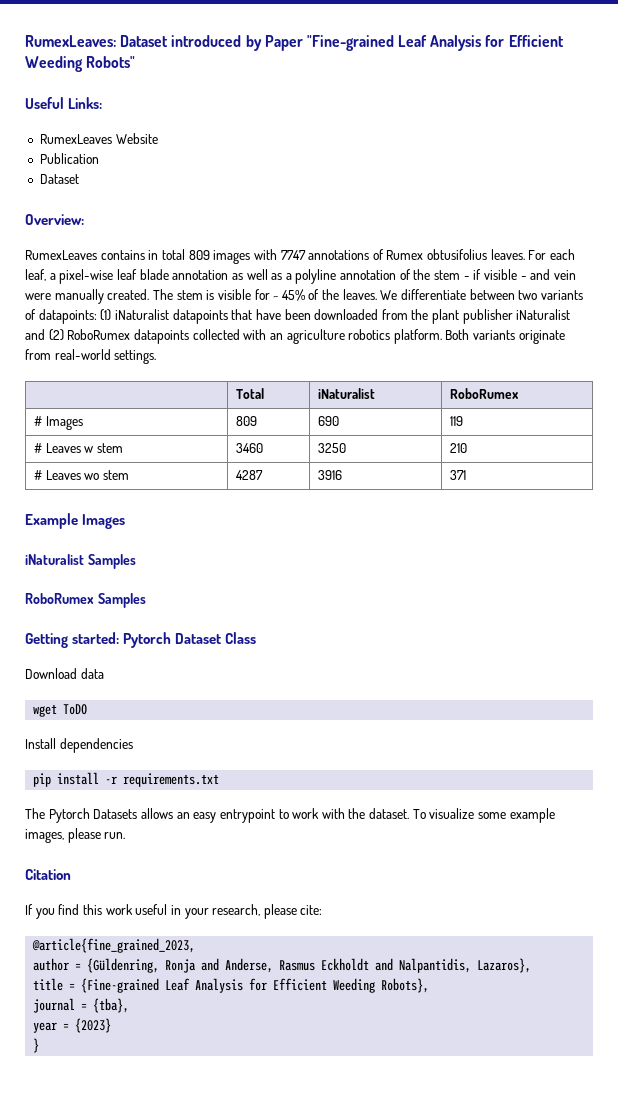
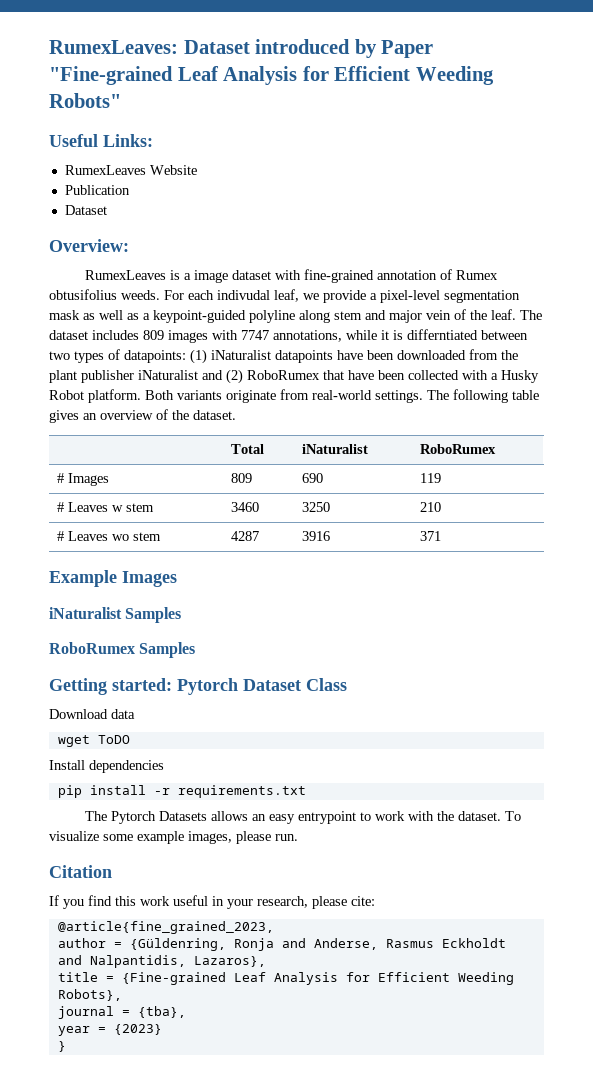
[100,249,576,264] [25,269,576,284] [25,289,467,304] contains in total 809 images with 7747 annotations of Rumex obtusifolius leaves. For each leaf, a pixel-wise leaf blade annotation as well as a polyline annotation of the stem - if visible - and vein were manually created. The stem is visible for ~ 45% of the leaves. We differentiate -> [169,269,498,283] [49,289,520,303] [49,309,542,323] [49,329,478,343] is a image dataset with fine-grained annotation of Rumex obtusifolius weeds. For each indivudal leaf, we provide a pixel-level segmentation mask as well as a keypoint-guided polyline along stem and major vein of the leaf. The dataset includes 809 images with 7747 annotations, while it is differntiated
[540,290,583,300] variants -> [74,351,104,363] types
[231,309,253,320] that -> (333, 356) none
[133,329,391,344] datapoints collected with an agriculture robotics -> [323,370,539,383] [49,390,84,400] that have been collected with a Husky Robot
(157, 357) none -> [427,389,539,403] [49,409,236,423] The following table gives an overview of the dataset.

